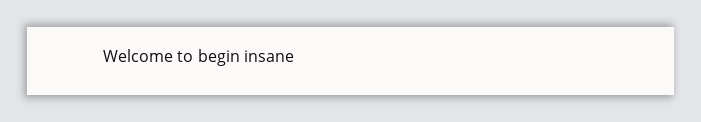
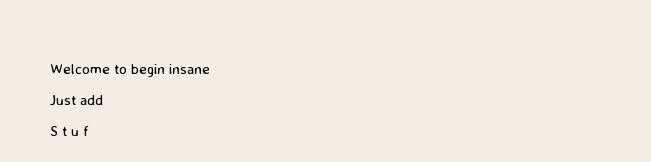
(294, 56) none -> [50,95,103,106] [50,126,89,136] // Just add // S t u f

